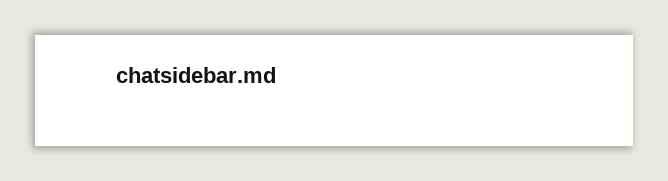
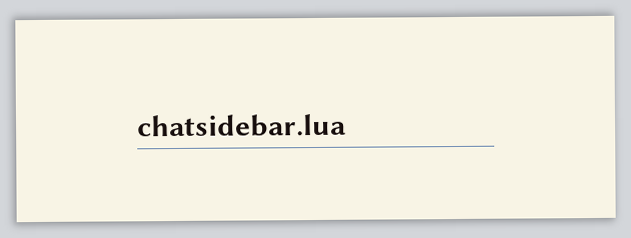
[116,67,276,83] chatsidebar.md -> [136,113,347,138] chatsidebar.lua

